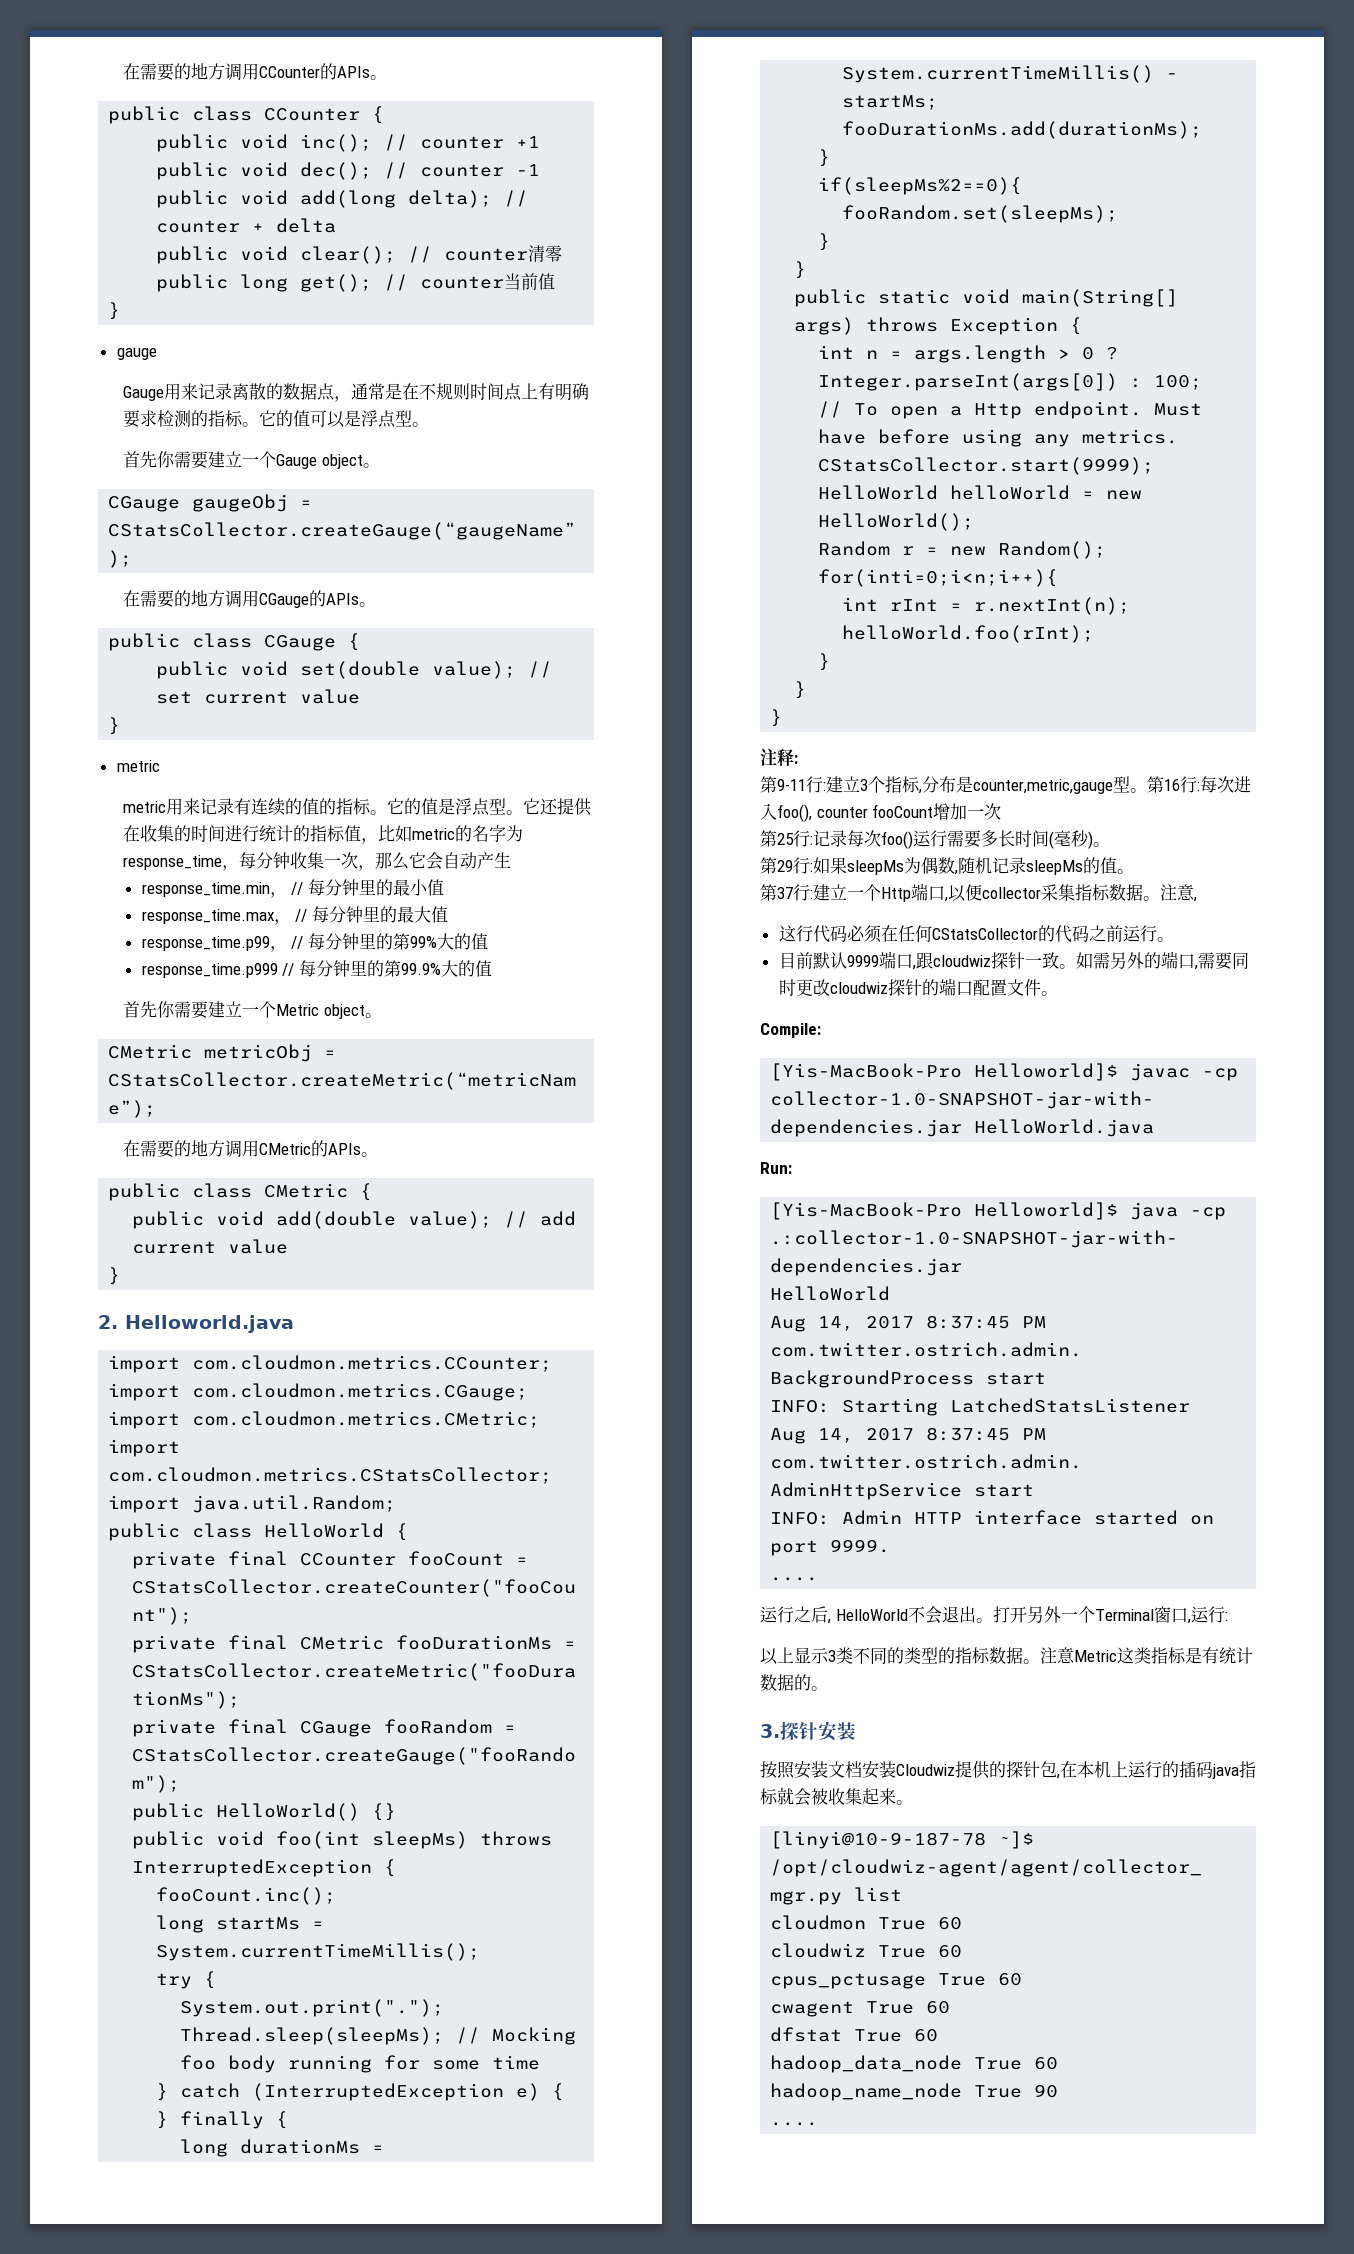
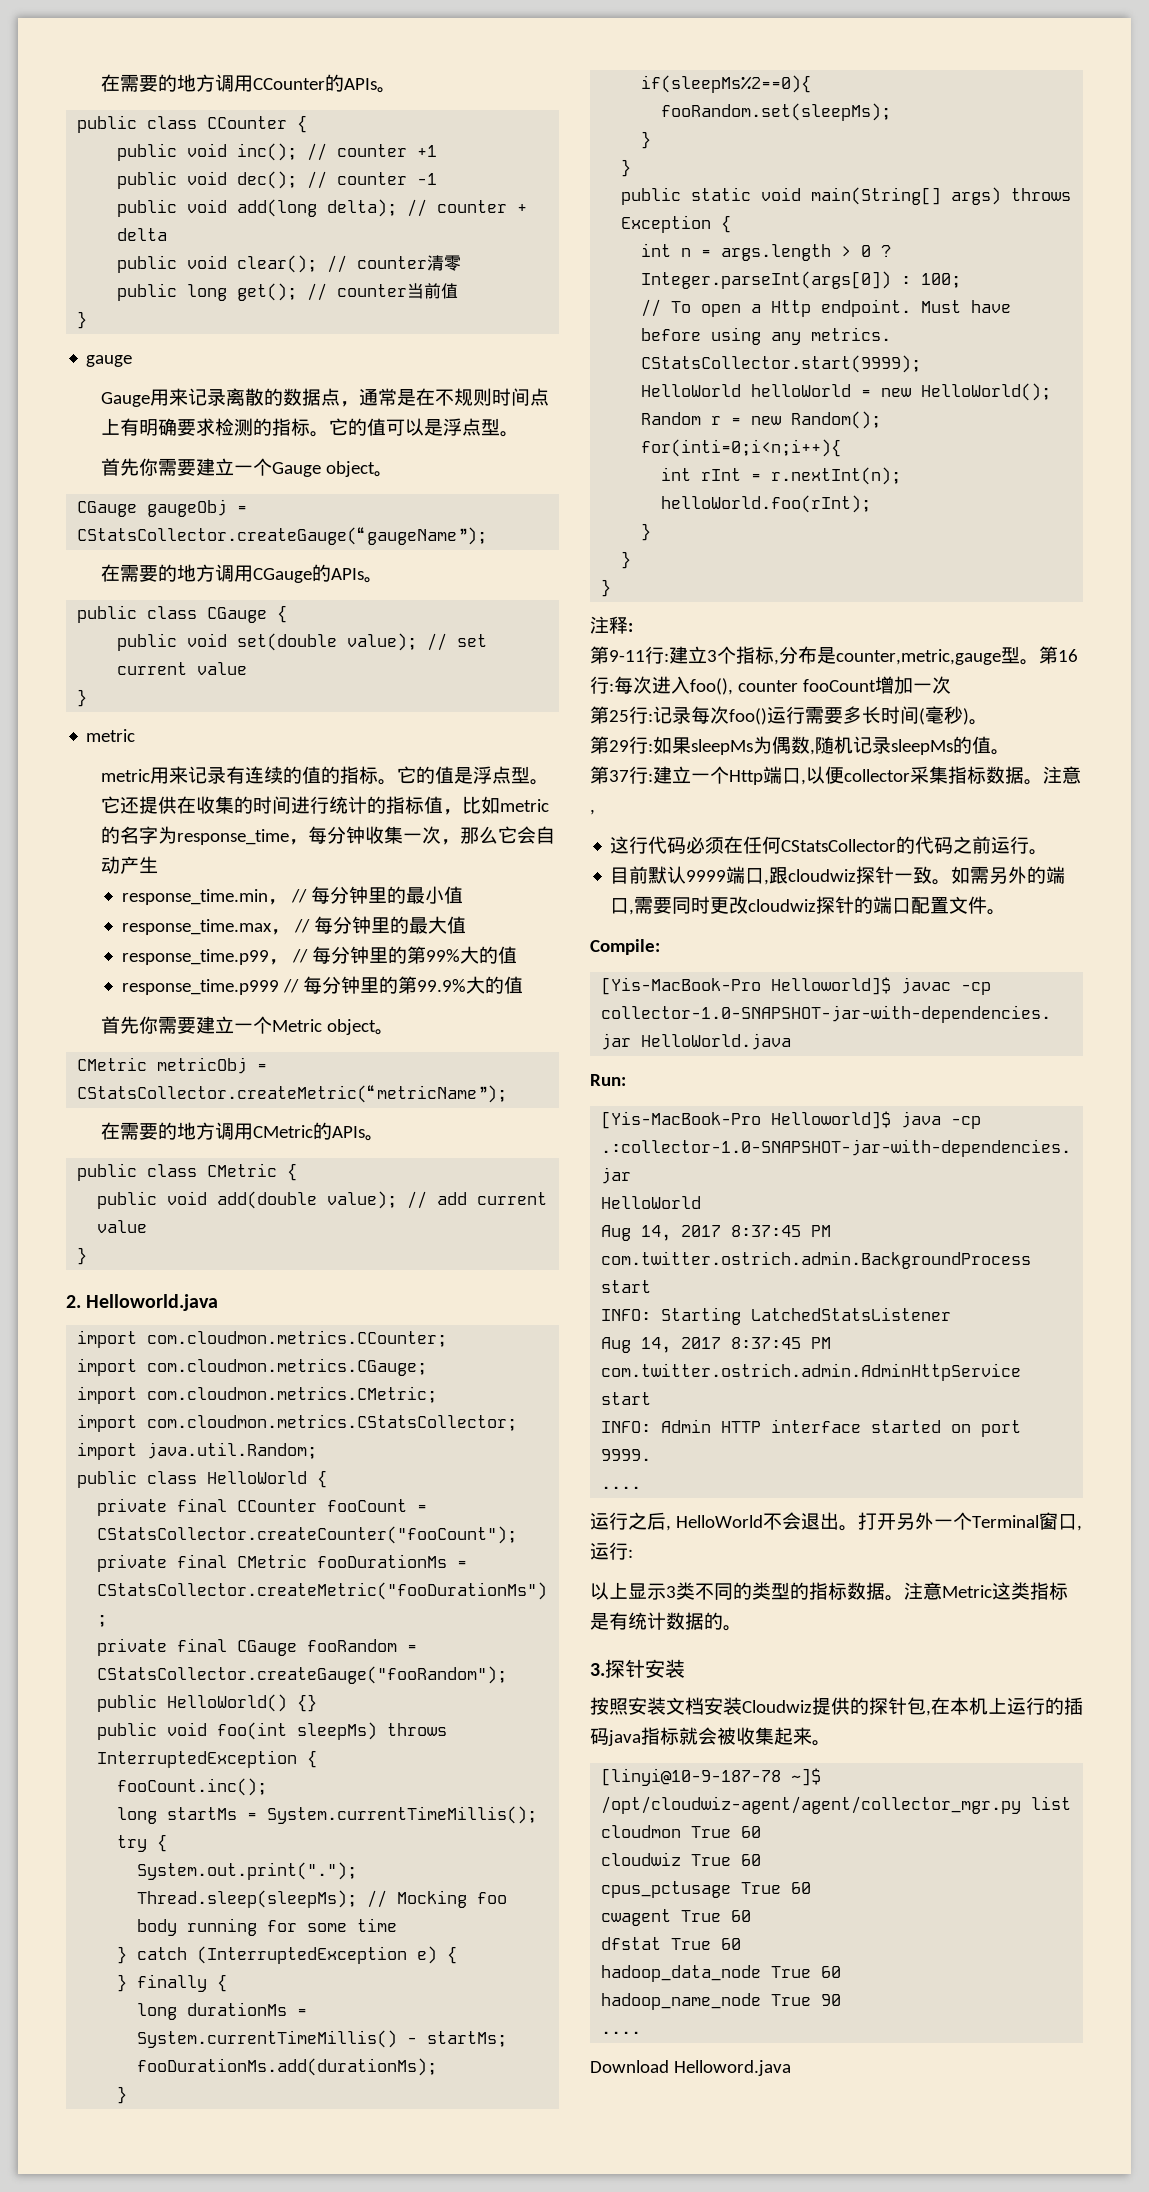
(819, 2124) none -> [590,2060,791,2076] // Download Helloword.java

